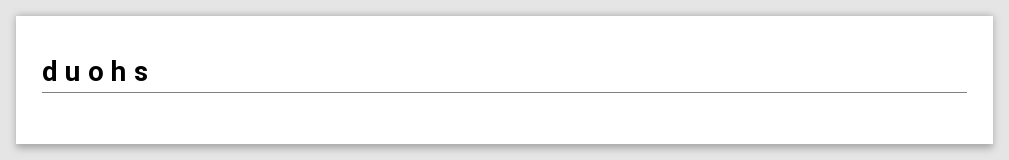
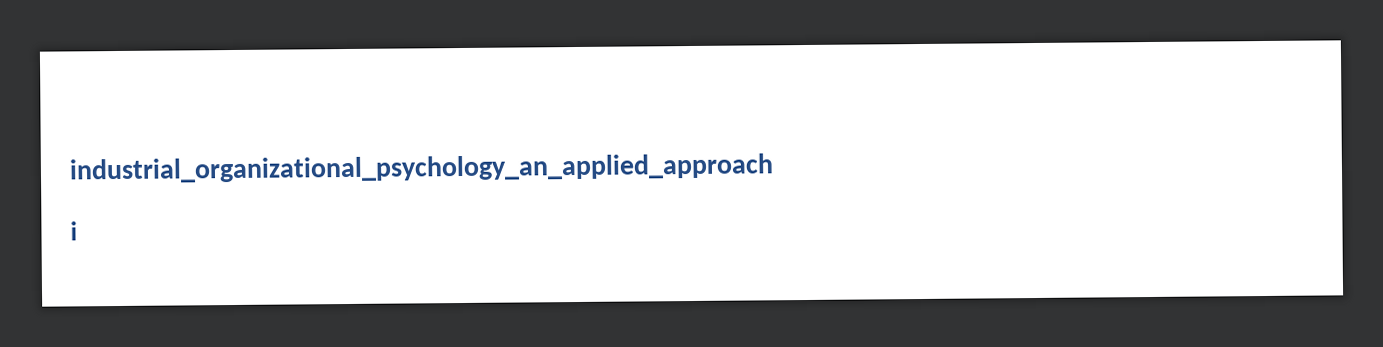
[42,60,148,81] d u o h s -> [69,153,774,184] [70,221,78,241] industrial_organizational_psychology_an_applied_approach // i

